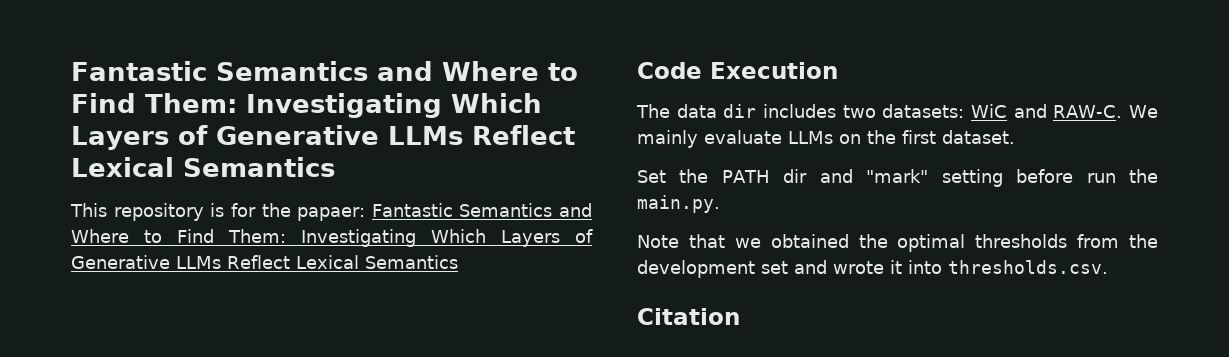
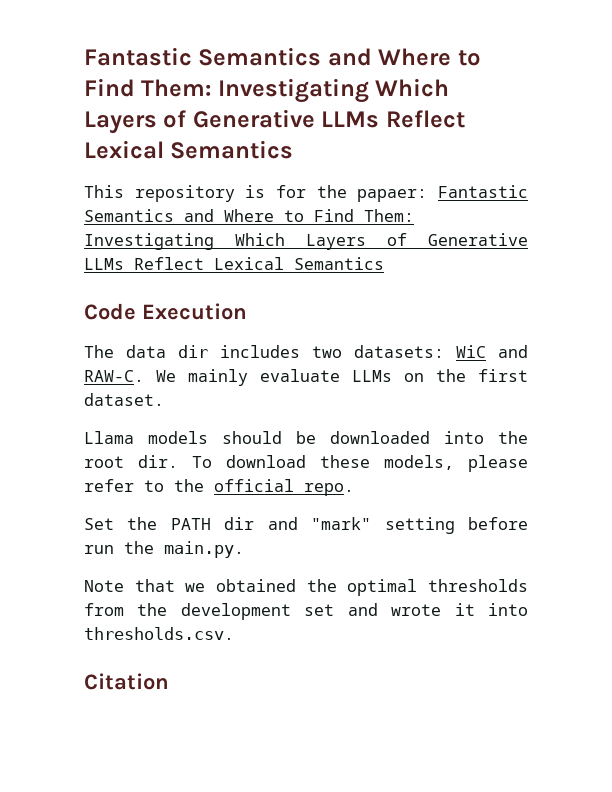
(1015, 137) none -> [84,431,528,444] [84,455,528,472] [84,479,354,496] // Llama models should be downloaded into the root dir. To download these models, please refer to the official repo.

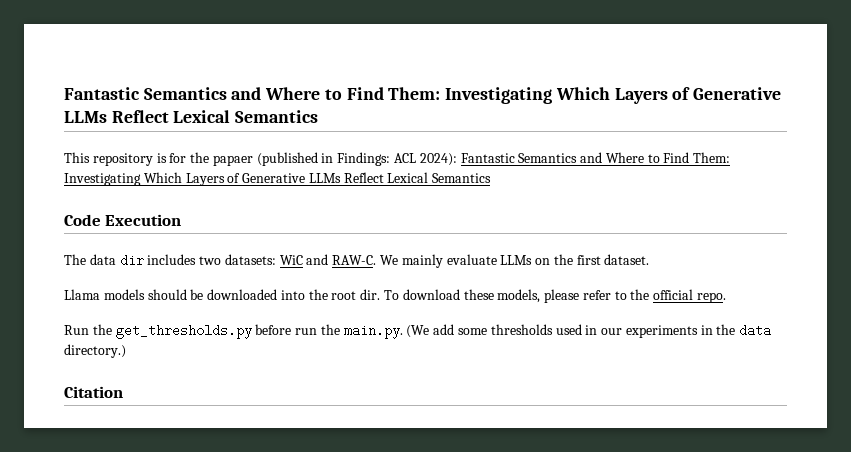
[357,189,428,202] papaer: -> [212,152,457,166] papaer (published in Findings: ACL 2024):
[84,517,528,534] [84,541,244,558] [84,579,528,596] [84,603,528,620] [84,627,234,640] Set the PATH dir and "mark" setting before run the main.py. // Note that we obtained the optimal thresholds from the development set and wrote it into thresholds.csv. -> [64,324,772,339] [64,344,126,358] Run the get_thresholds.py before run the main.py. (We add some thresholds used in our experiments in the data directory.)

